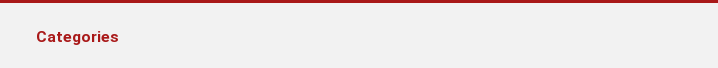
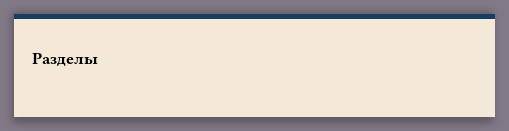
[36,31,119,45] Categories -> [32,52,98,67] Разделы

